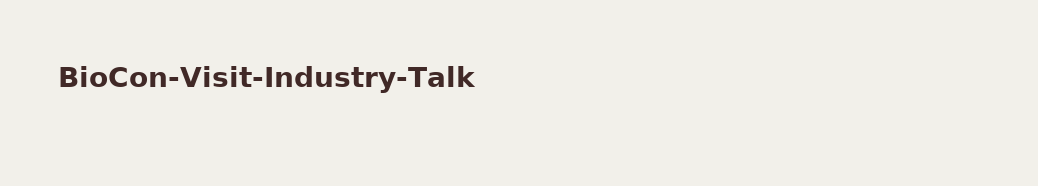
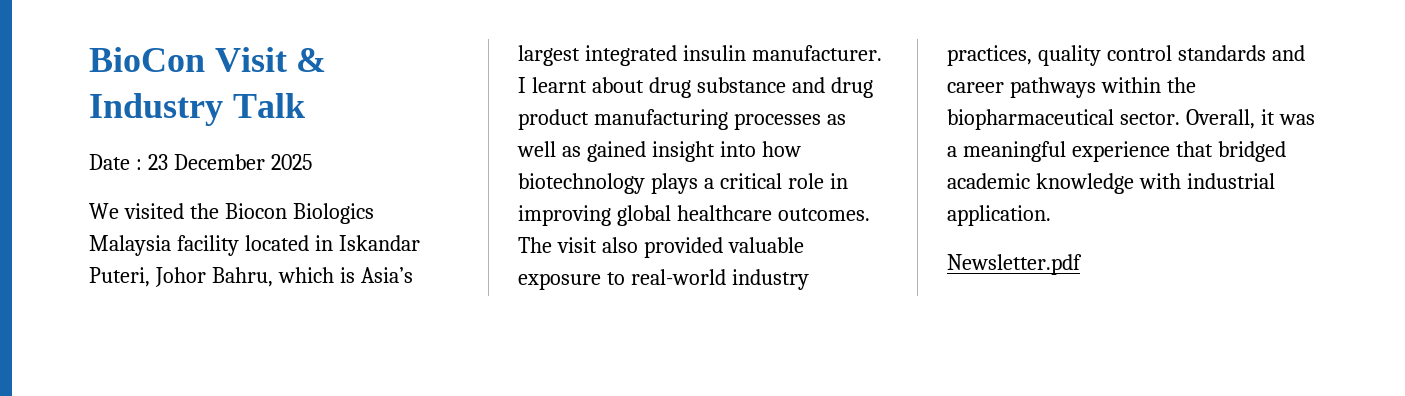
[58,66,476,93] BioCon-Visit-Industry-Talk -> [89,47,327,72] [89,93,305,126] [89,154,312,170] [89,203,374,224] [89,235,420,256] [89,267,413,287] [518,45,882,66] [518,77,873,98] [518,109,846,130] [517,141,801,162] [518,173,848,194] [518,205,870,226] [518,237,804,258] [518,269,809,290] [947,45,1305,66] [947,77,1196,98] [947,109,1315,130] [947,141,1286,162] [947,173,1275,194] [947,205,1051,226] [947,254,1082,275] BioCon Visit & Industry Talk // Date : 23 December 2025 // We visited the Biocon Biologics Malaysia facility located in Iskandar Puteri, Johor Bahru, which is Asia’s largest integrated insulin manufacturer. I learnt about drug substance and drug product manufacturing processes as well as gained insight into how biotechnology plays a critical role in improving global healthcare outcomes. The visit also provided valuable exposure to real-world industry practices, quality control standards and career pathways within the biopharmaceutical sector. Overall, it was a meaningful experience that bridged academic knowledge with industrial application. // Newsletter.pdf

